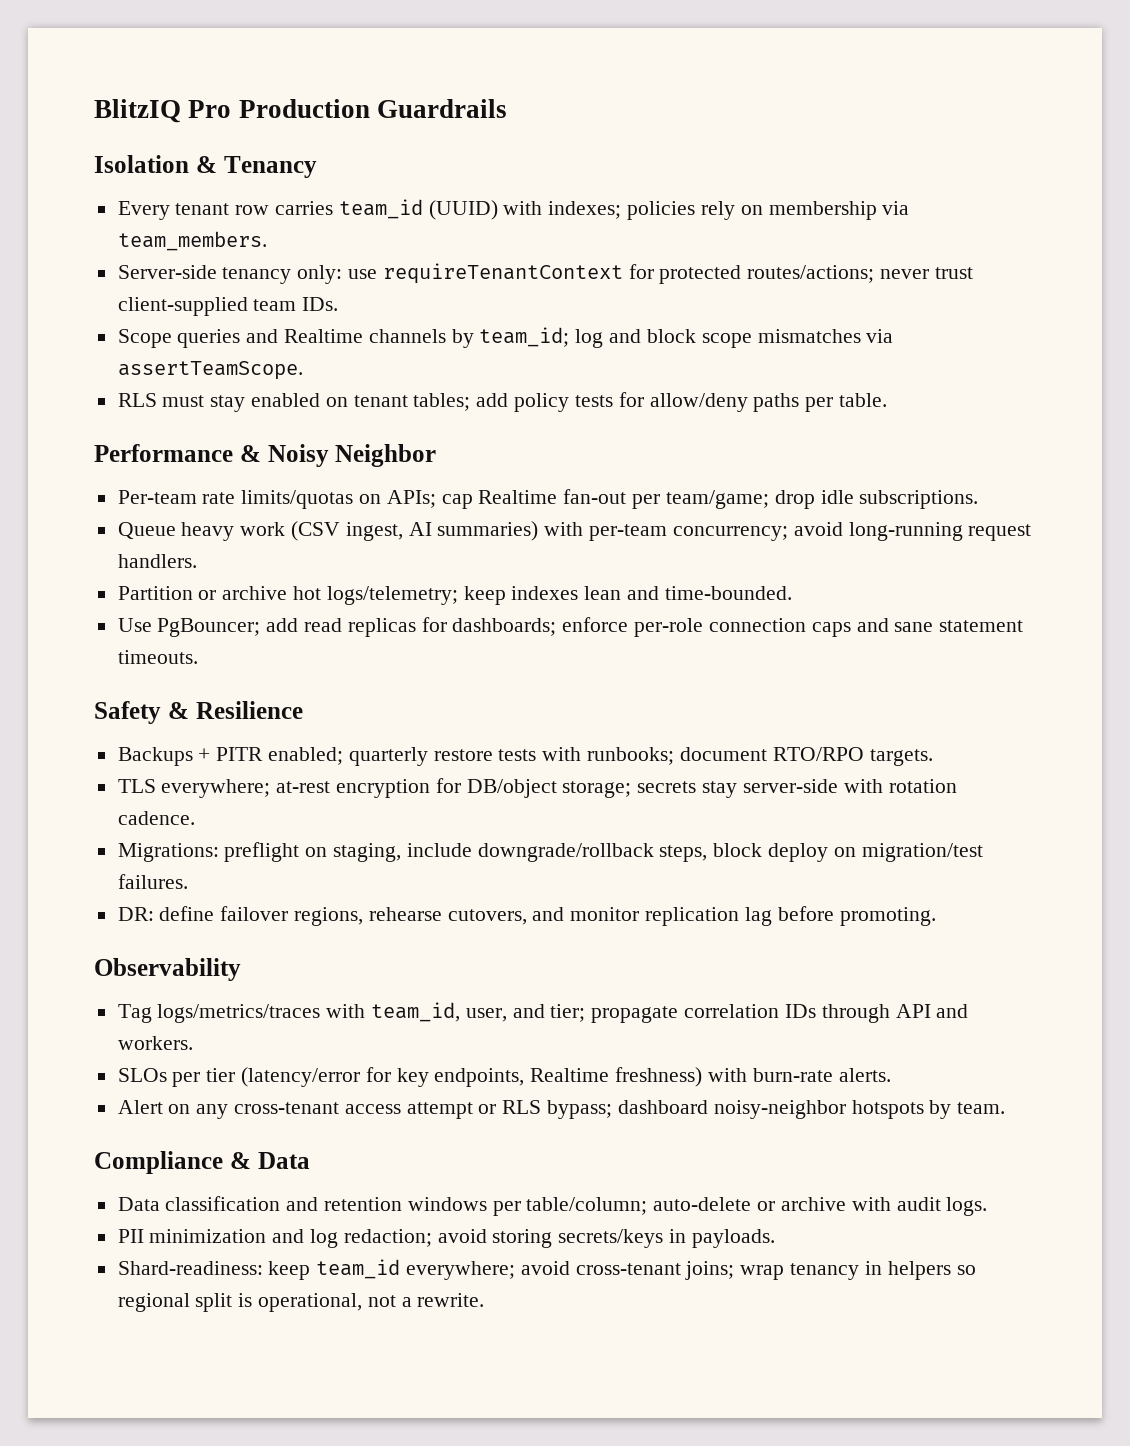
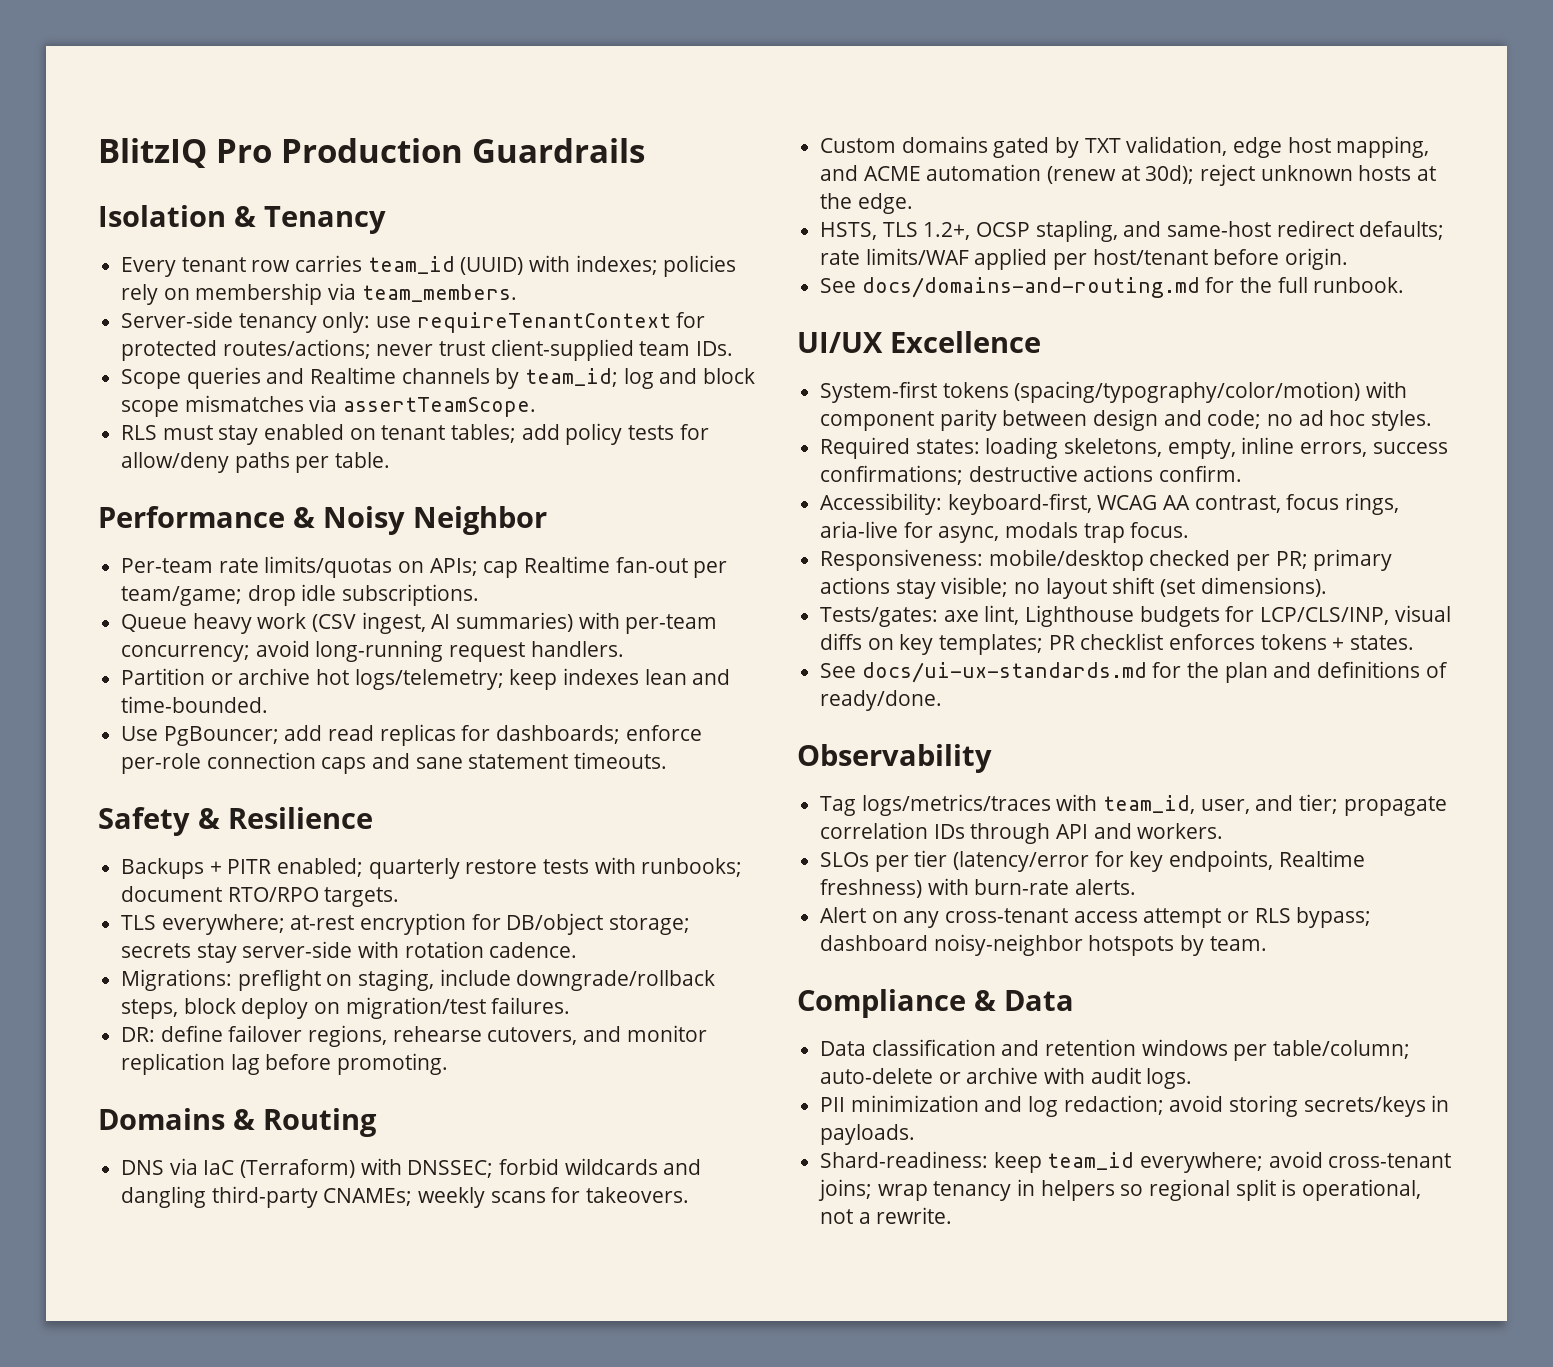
(936, 916) none -> [98,1108,377,1137] [121,1158,702,1178] [121,1186,690,1208] [820,136,1430,158] [820,164,1437,186] [820,193,913,214] [820,220,1445,242] [820,248,1349,270] [820,277,1405,298] [797,331,1041,353] [820,381,1408,403] [820,409,1433,431] [820,437,1448,459] [820,465,1243,485] [820,493,1400,515] [820,521,1190,543] [820,549,1393,571] [820,577,1327,599] [820,605,1451,627] [820,633,1415,655] [820,661,1448,683] [820,690,943,711] // Domains & Routing // DNS via IaC (Terraform) with DNSSEC; forbid wildcards and dangling third-party CNAMEs; weekly scans for takeovers. // Custom domains gated by TXT validation, edge host mapping, and ACME automation (renew at 30d); reject unknown hosts at the edge. // HSTS, TLS 1.2+, OCSP stapling, and same-host redirect defaults; rate limits/WAF applied per host/tenant before origin. // See docs/domains-and-routing.md for the full runbook. // UI/UX Excellence // System-first tokens (spacing/typography/color/motion) with component parity between design and code; no ad hoc styles. // Required states: loading skeletons, empty, inline errors, success confirmations; destructive actions confirm. // Accessibility: keyboard-first, WCAG AA contrast, focus rings, aria-live for async, modals trap focus. // Responsiveness: mobile/desktop checked per PR; primary actions stay visible; no layout shift (set dimensions). // Tests/gates: axe lint, Lighthouse budgets for LCP/CLS/INP, visual diffs on key templates; PR checklist enforces tokens + states. // See docs/ui-ux-standards.md for the plan and definitions of ready/done.

